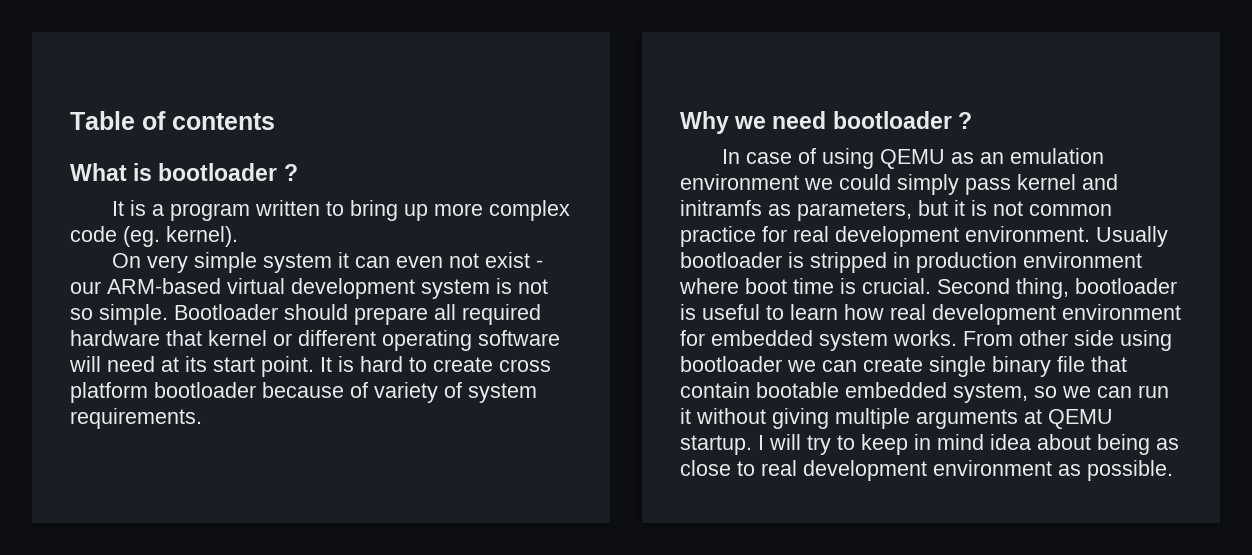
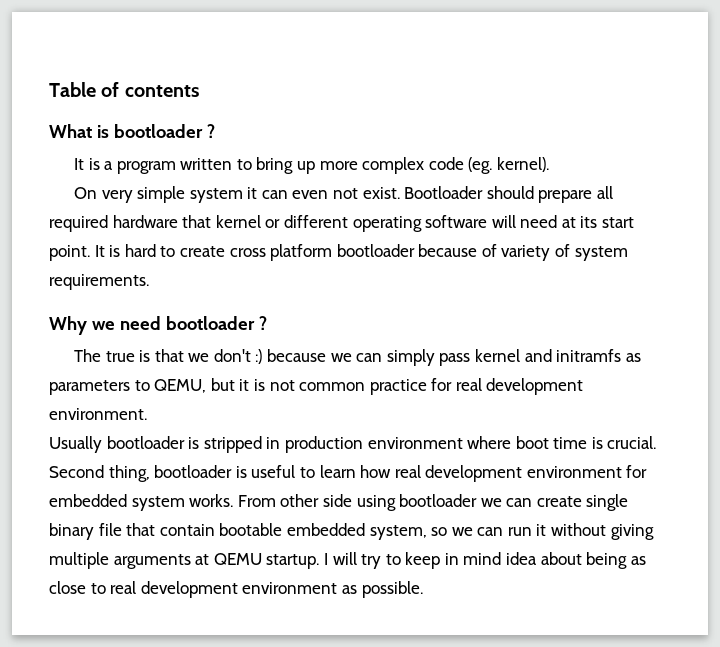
[485,252,544,268] [70,278,548,299] [70,304,168,325] exist - our ARM-based virtual development system is not so simple. -> [362,187,400,199] exist.
[722,148,1105,169] [680,174,891,190] In case of using QEMU as an emulation environment we could -> [73,349,383,364] The true is that we don't :) because we can
[797,201,912,221] parameters, -> [49,379,207,395] parameters to QEMU,
(1090, 234) none -> (147, 414) //

